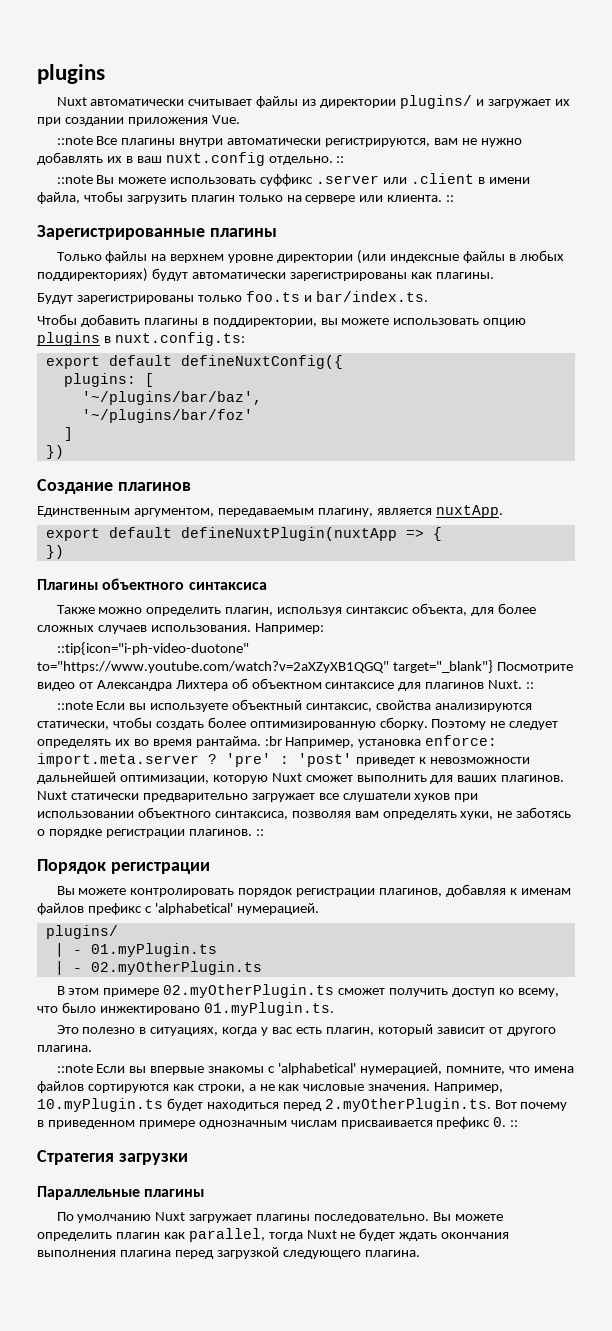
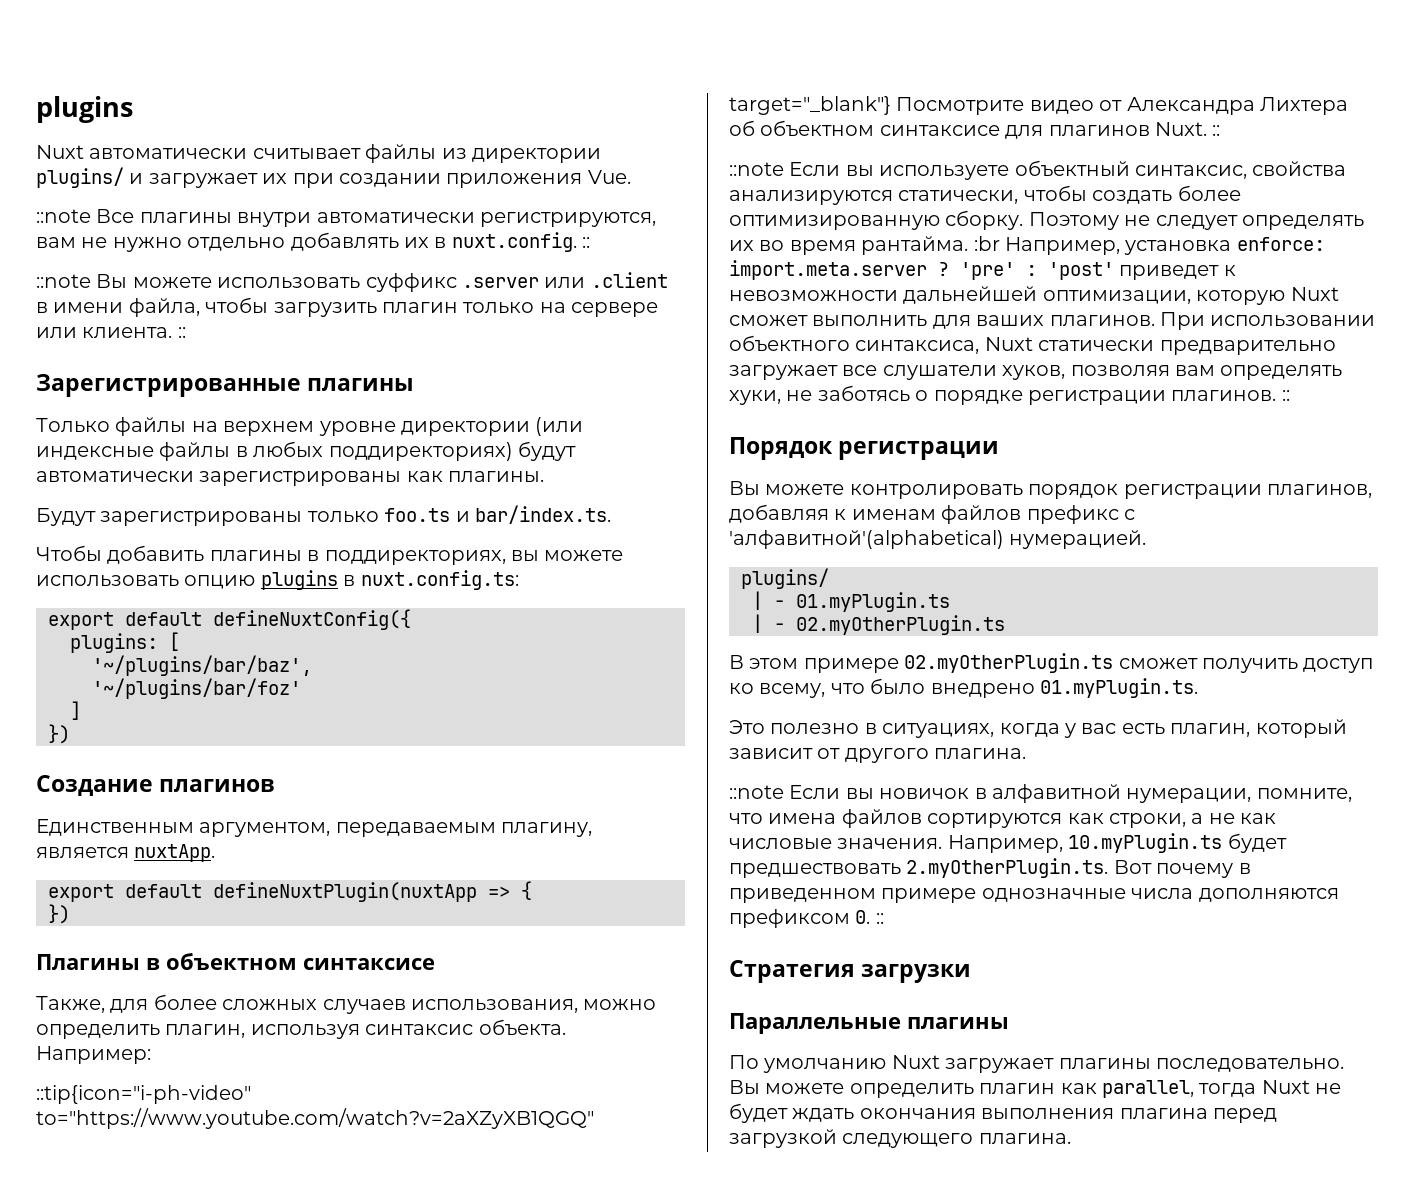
(522, 142) none -> [187,237,286,251] отдельно
[136,152,333,166] ваш nuxt.config отдельно. -> [451,232,577,252] nuxt.config.
[212,318,317,327] поддиректории, -> [324,550,506,565] поддиректориях,
[102,578,267,590] [56,605,95,614] объектного синтаксиса // Также -> [146,953,435,970] [36,994,578,1014] в объектном синтаксисе // Также, для более сложных случаев использования,
[412,603,536,616] [37,625,251,634] объекта, для более сложных случаев использования. -> [478,1019,566,1035] объекта.
[56,642,249,655] ::tip{icon="i-ph-video-duotone" -> [36,1085,251,1104] ::tip{icon="i-ph-video"
(565, 778) none -> [1160,312,1376,330] [729,335,980,354] При использовании объектного синтаксиса,
[414,793,479,802] [37,807,288,820] хуков при использовании объектного синтаксиса, -> [1002,365,1066,380] хуков,
[154,903,233,915] 'alphabetical' -> [729,530,1004,549] 'алфавитной'(alphabetical)
[99,1006,200,1015] инжектировано -> [930,683,1035,698] внедрено
[150,1063,442,1075] впервые знакомы с 'alphabetical' нумерацией, -> [879,784,1252,803] новичок в алфавитной нумерации,
[206,1102,322,1111] находиться перед -> [729,863,901,878] предшествовать
[198,1117,491,1129] однозначным числам присваивается префикс -> [981,888,1339,902] [729,909,850,928] однозначные числа дополняются префиксом

